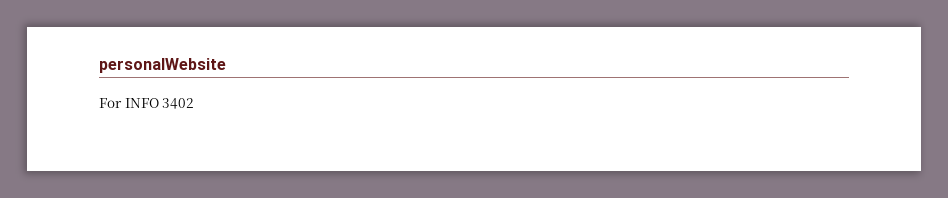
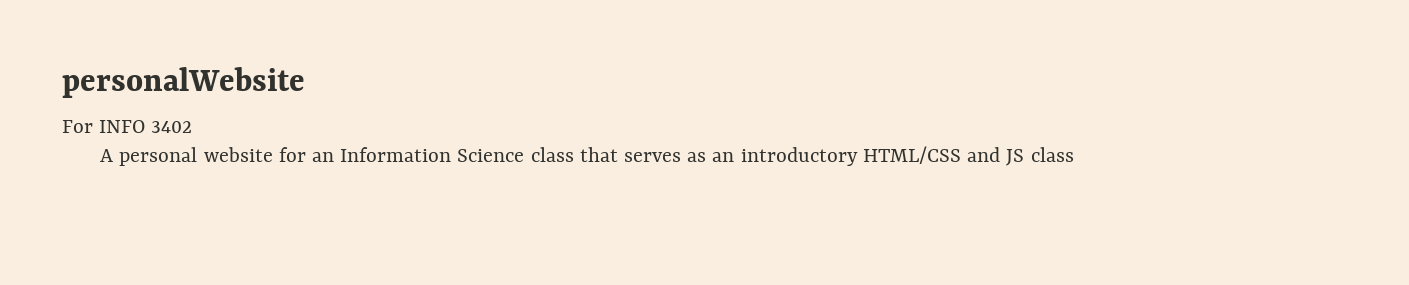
(195, 103) none -> [100,146,1074,166] // A personal website for an Information Science class that serves as an introductory HTML/CSS and JS class

